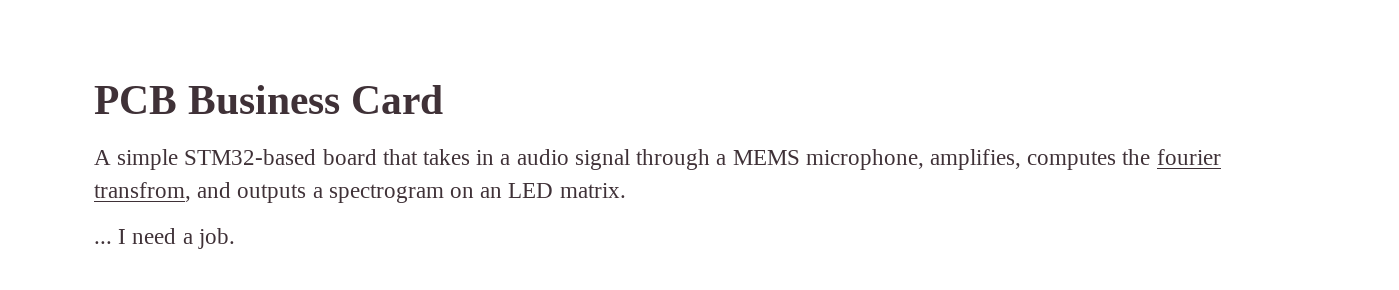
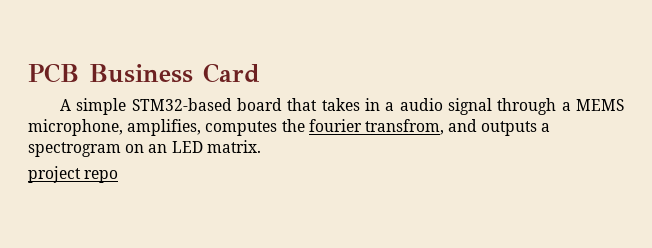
[94,228,235,249] ... I need a job. -> [28,166,119,183] project repo

